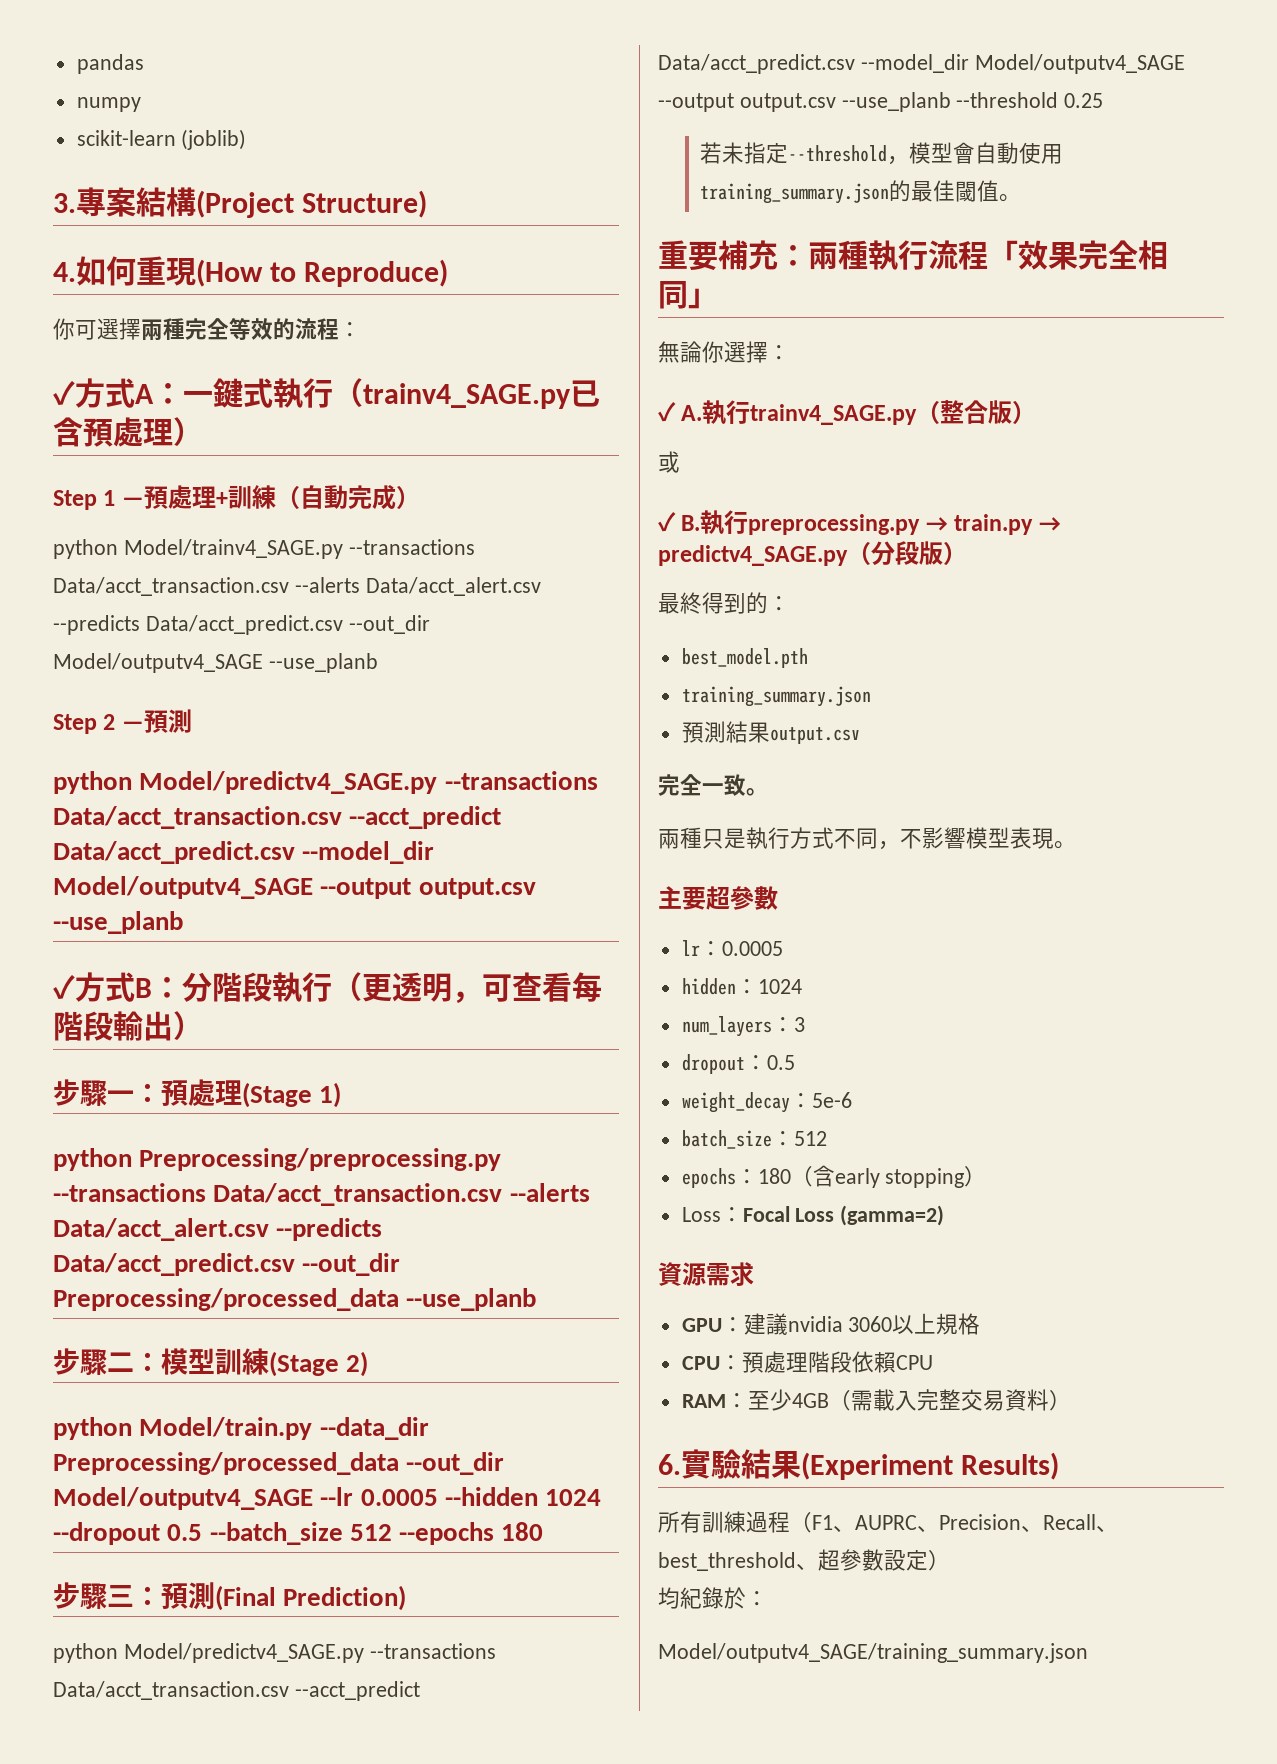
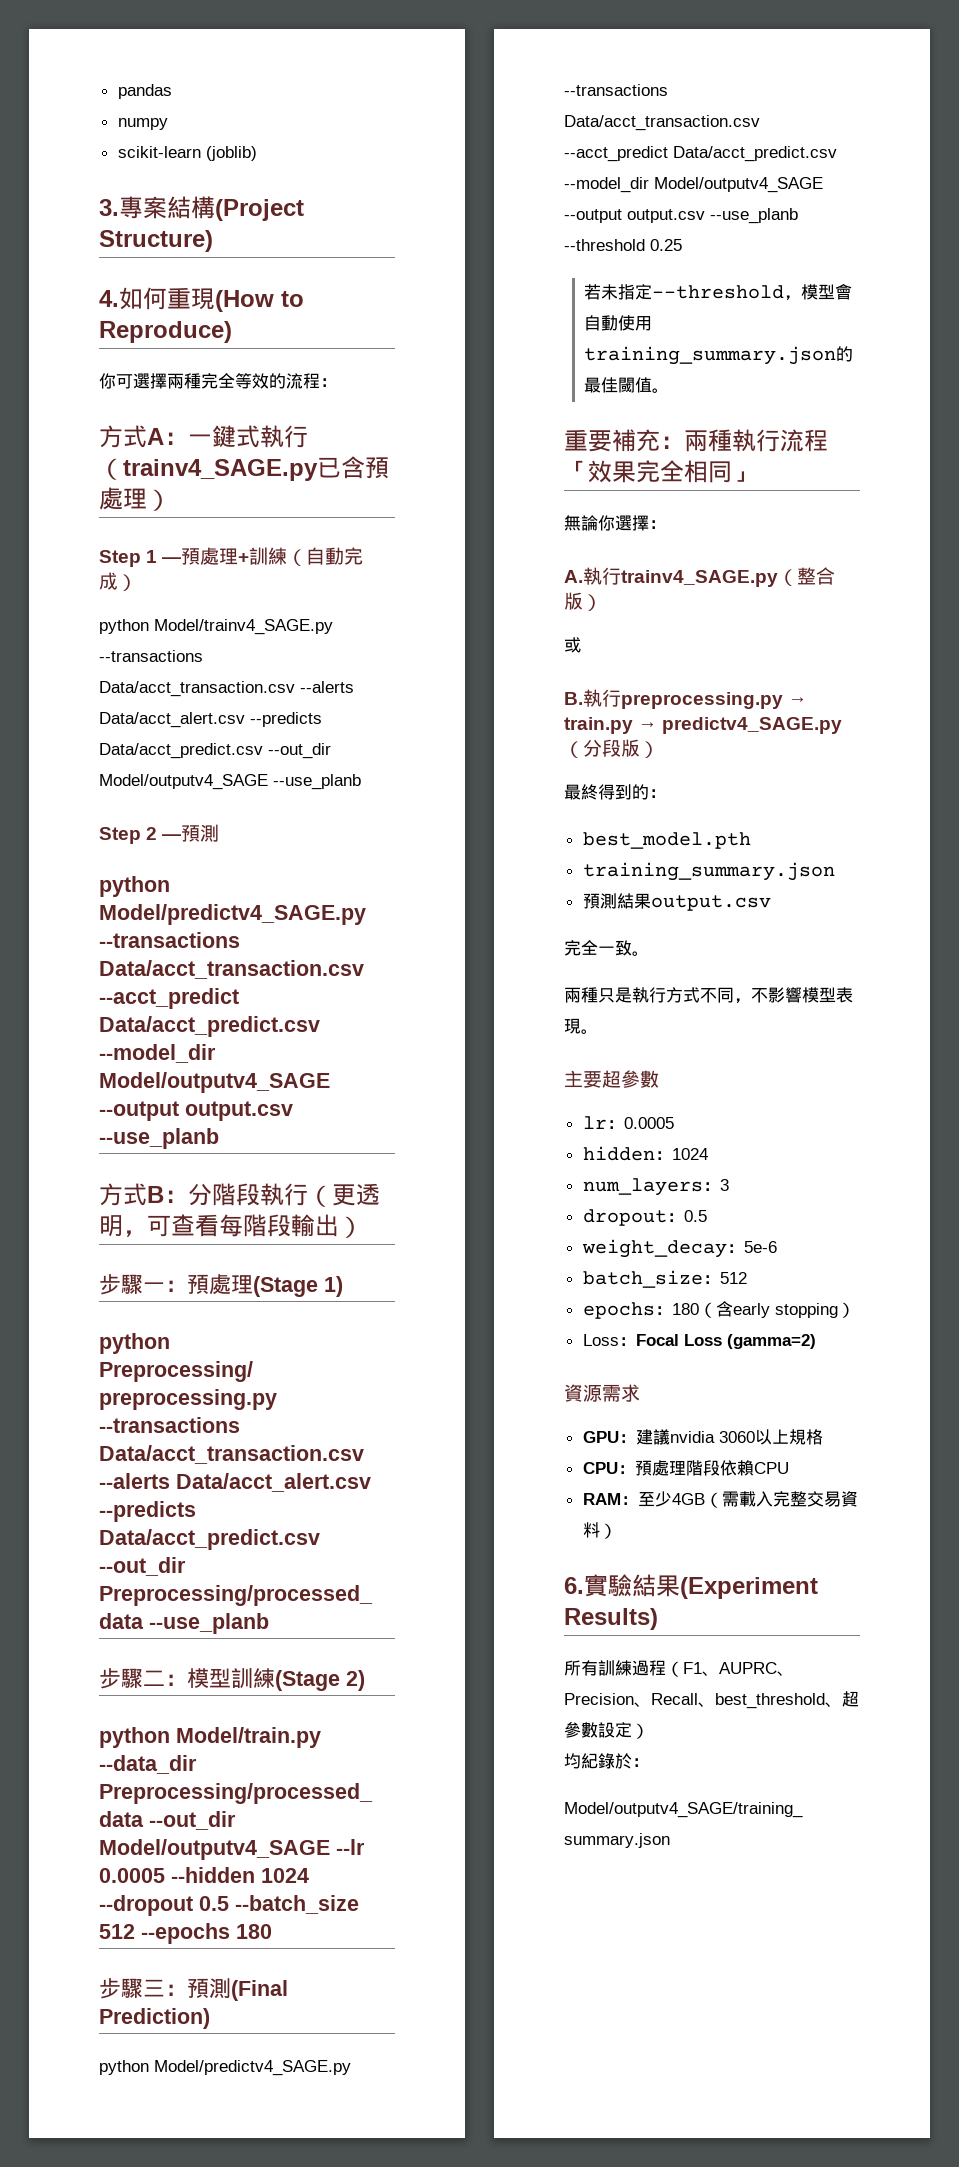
[53,380,75,405] ✓ -> (337, 382) none
[53,974,75,999] ✓ -> (219, 1138) none
[658,402,676,422] ✓ -> (666, 524) none
[658,512,676,532] ✓ -> (581, 645) none

